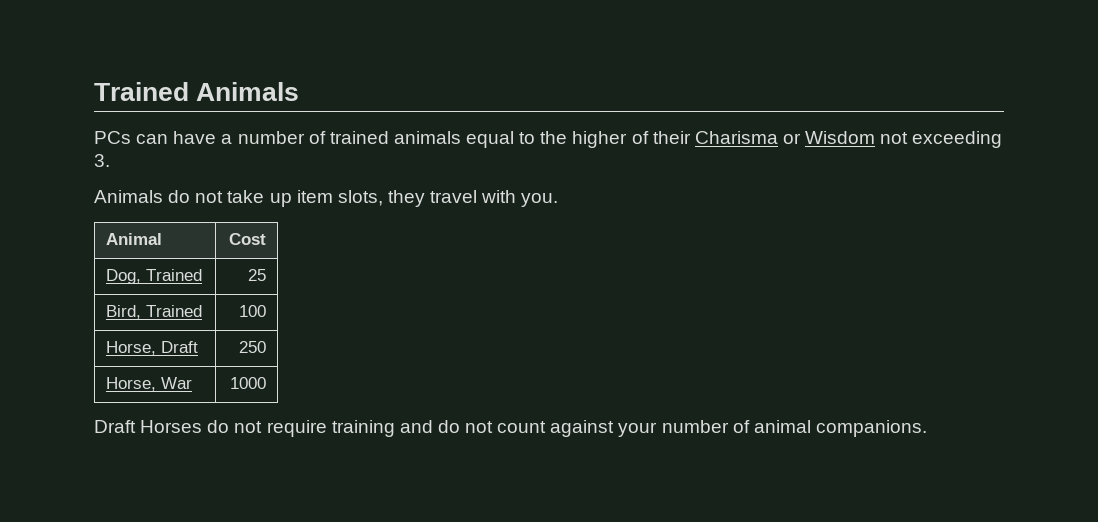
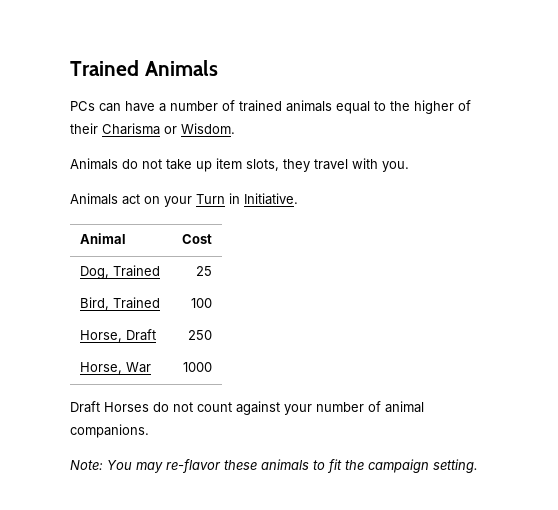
[805,131,1003,148] [94,154,110,167] Wisdom not exceeding 3. -> [181,123,235,134] Wisdom.
(559, 200) none -> [70,193,298,207] // Animals act on your Turn in Initiative.
[266,420,494,437] require training and do not -> (193, 407) none
(927, 428) none -> [70,459,478,473] // Note: You may re-flavor these animals to fit the campaign setting.

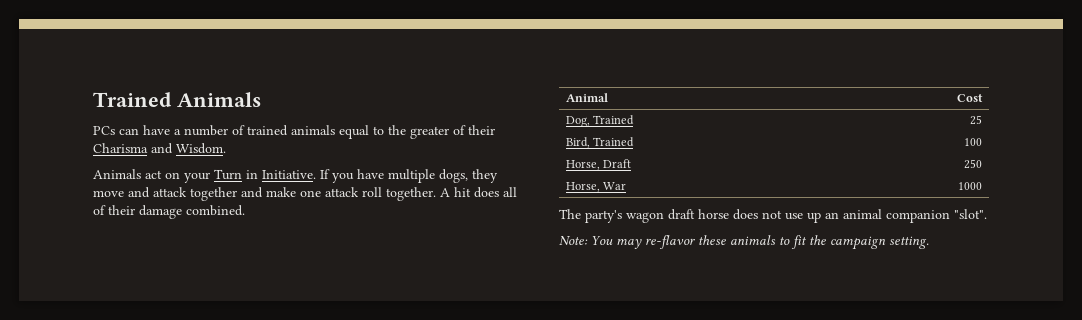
[414,100,454,114] higher -> [410,126,449,139] greater
[164,126,177,134] or -> [151,143,173,154] and
[70,158,409,172] // Animals do not take up item slots, they travel with you. -> (226, 148) none
(298, 199) none -> [320,169,498,183] [93,187,517,201] [93,205,245,219] If you have multiple dogs, they move and attack together and make one attack roll together. A hit does all of their damage combined.
[70,401,424,415] [70,424,149,438] Draft Horses do not count against your number of animal companions. -> [559,209,987,223] The party's wagon draft horse does not use up an animal companion "slot".

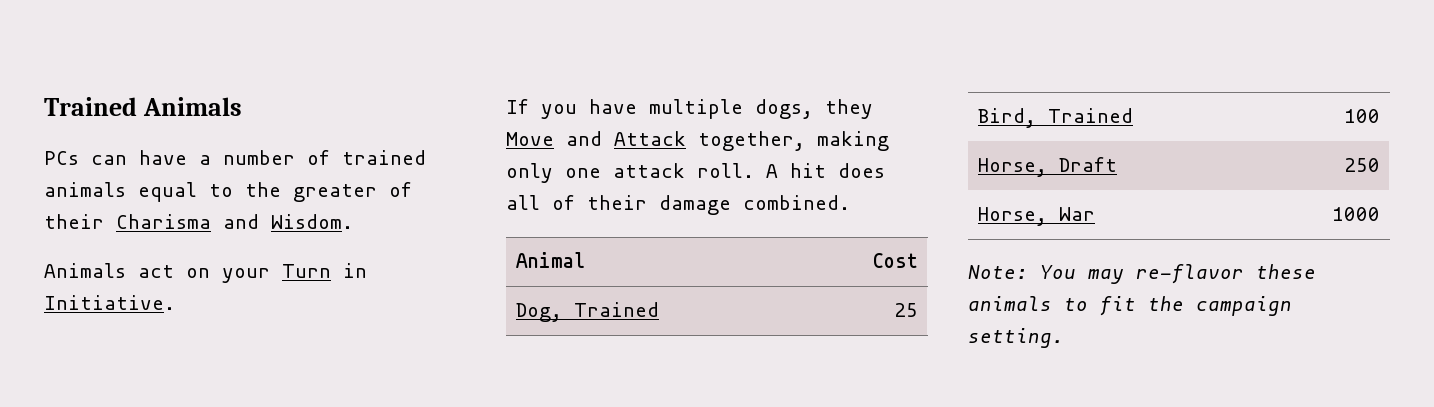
(316, 174) none -> (175, 302) //
[93,187,436,201] move and attack together and make one attack roll together. -> [506,131,889,151] [506,163,754,183] Move and Attack together, making only one attack roll.
[559,209,987,223] // The party's wagon draft horse does not use up an animal companion "slot". -> (1381, 214) none

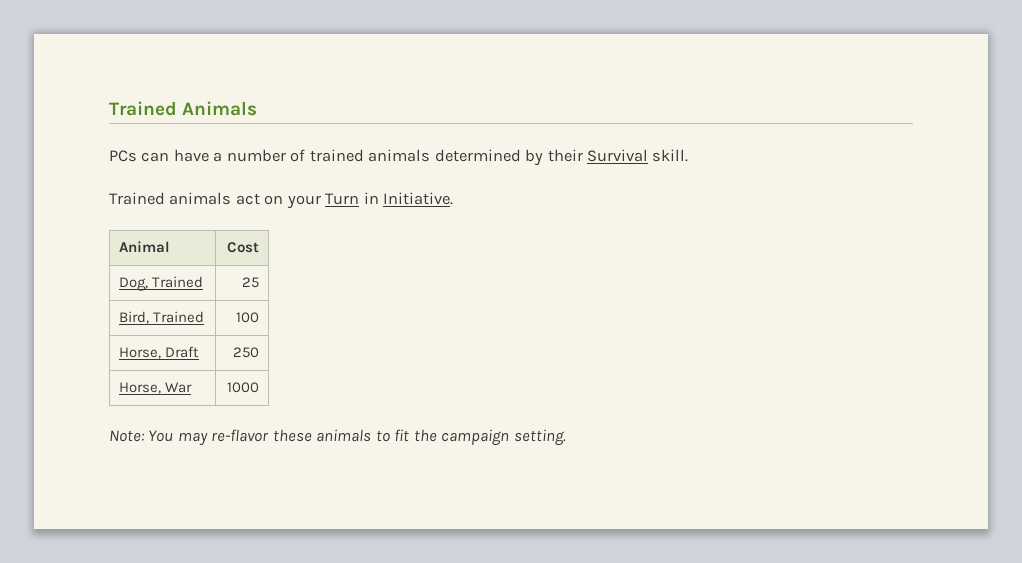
[138,182,412,202] [44,214,353,229] [44,263,126,278] equal to the greater of their Charisma and Wisdom. // Animals -> [434,149,689,166] [109,192,232,205] determined by their Survival skill. // Trained animals
[506,99,873,119] [506,131,889,151] [506,163,885,183] [506,195,850,215] // If you have multiple dogs, they Move and Attack together, making only one attack roll. A hit does all of their damage combined. -> (454, 198) none

